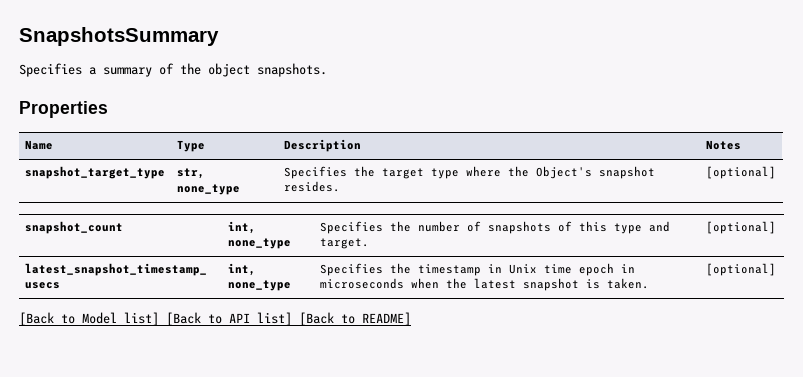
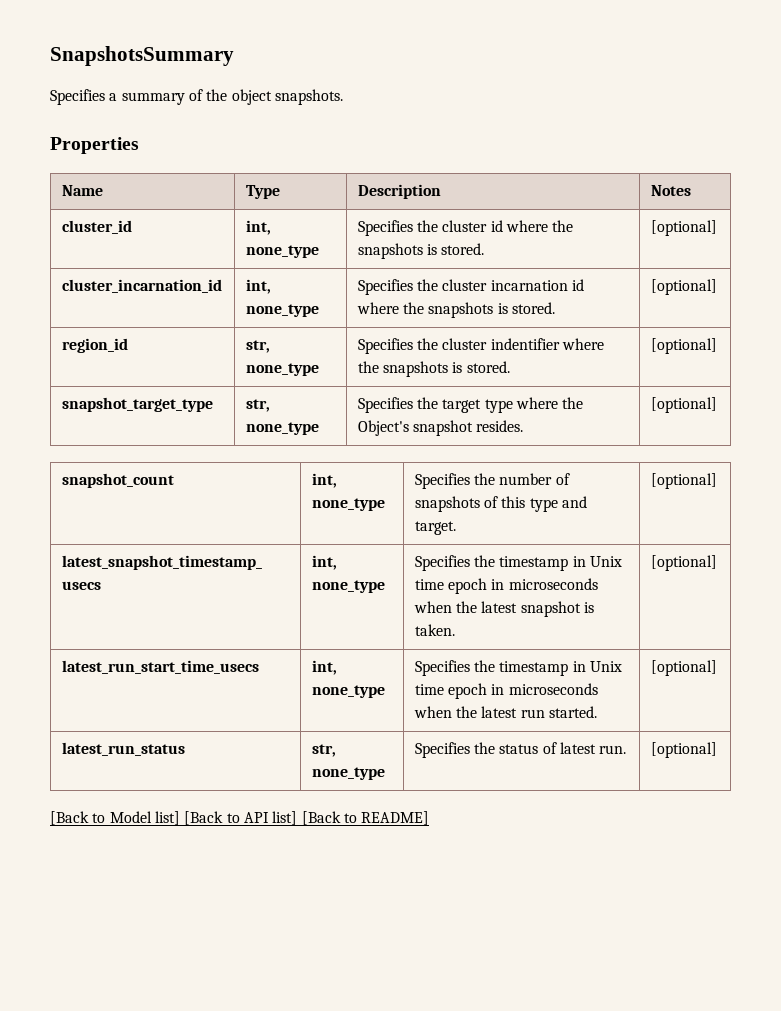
(741, 145) none -> [61,220,132,234] [245,220,271,235] [245,245,319,258] [357,220,574,236] [357,243,485,259] [650,220,717,236] [61,279,222,293] [245,279,271,294] [245,304,319,317] [357,279,584,295] [356,302,555,318] [650,279,717,295] [61,338,128,353] [245,340,270,353] [245,363,319,376] [357,338,604,354] [357,361,510,377] [650,338,717,354] // cluster_id | int, none_type | Specifies the cluster id where the snapshots is stored. | [optional] // cluster_incarnation_id | int, none_type | Specifies the cluster incarnation id where the snapshots is stored. | [optional] // region_id | str, none_type | Specifies the cluster indentifier where the snapshots is stored. | [optional]
(776, 269) none -> [61,660,259,674] [311,660,337,675] [311,685,385,698] [414,660,622,676] [414,683,598,699] [413,706,597,718] [650,660,717,676] [61,742,185,756] [311,744,336,757] [311,767,385,780] [414,742,627,758] [650,742,717,758] // latest_run_start_time_usecs | int, none_type | Specifies the timestamp in Unix time epoch in microseconds when the latest run started. | [optional] // latest_run_status | str, none_type | Specifies the status of latest run. | [optional]

